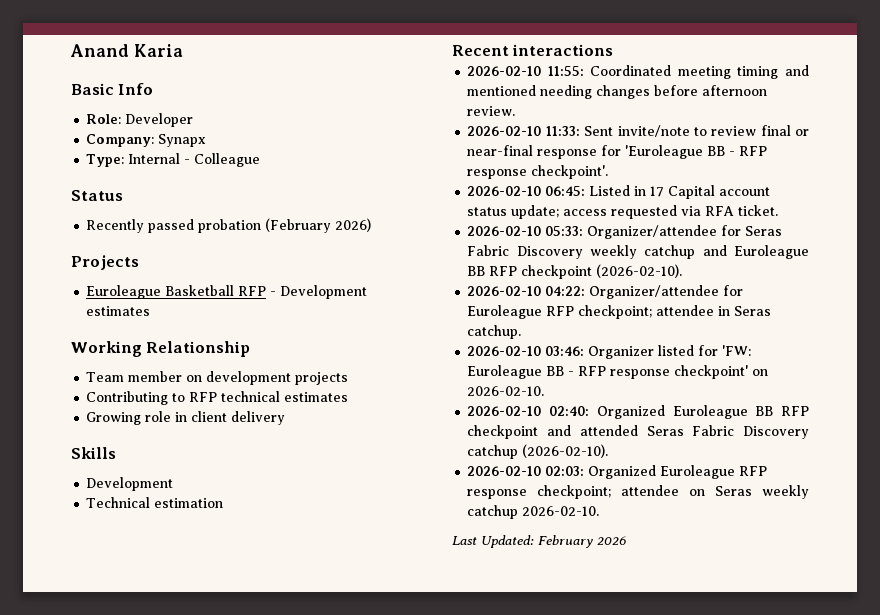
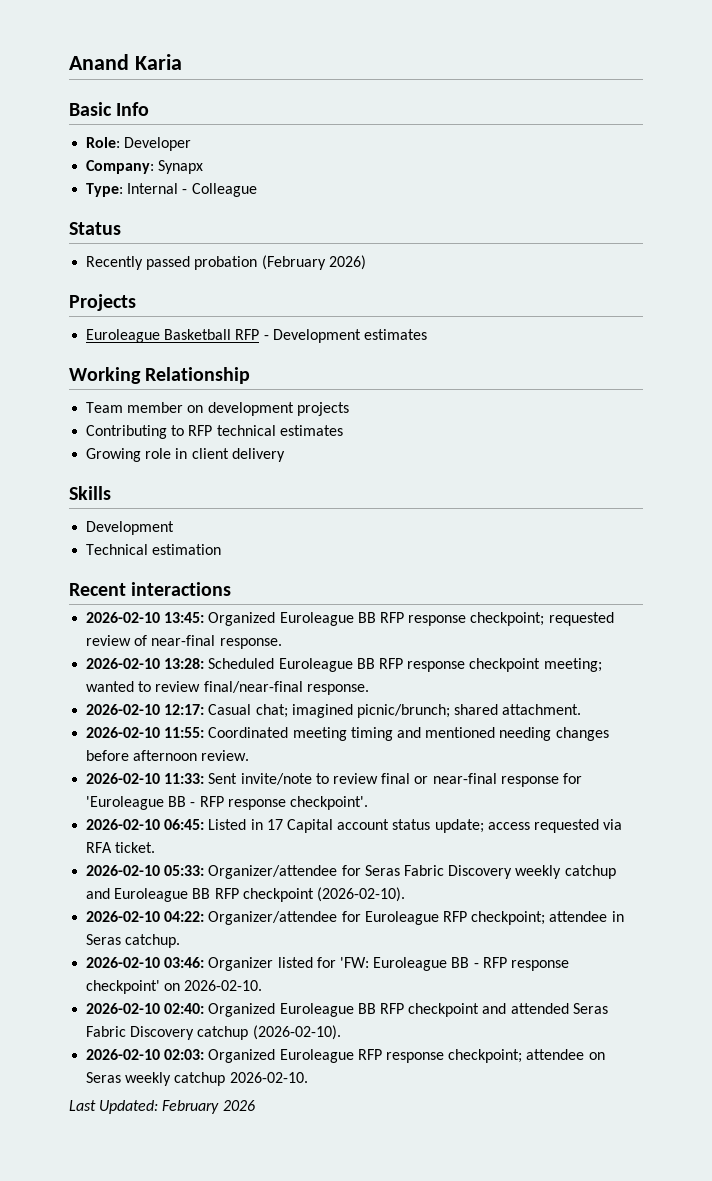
(614, 50) none -> [86,612,614,626] [86,635,282,649] [86,658,602,672] [86,681,369,695] [86,704,582,718] // 2026-02-10 13:45: Organized Euroleague BB RFP response checkpoint; requested review of near-final response. // 2026-02-10 13:28: Scheduled Euroleague BB RFP response checkpoint meeting; wanted to review final/near-final response. // 2026-02-10 12:17: Casual chat; imagined picnic/brunch; shared attachment.

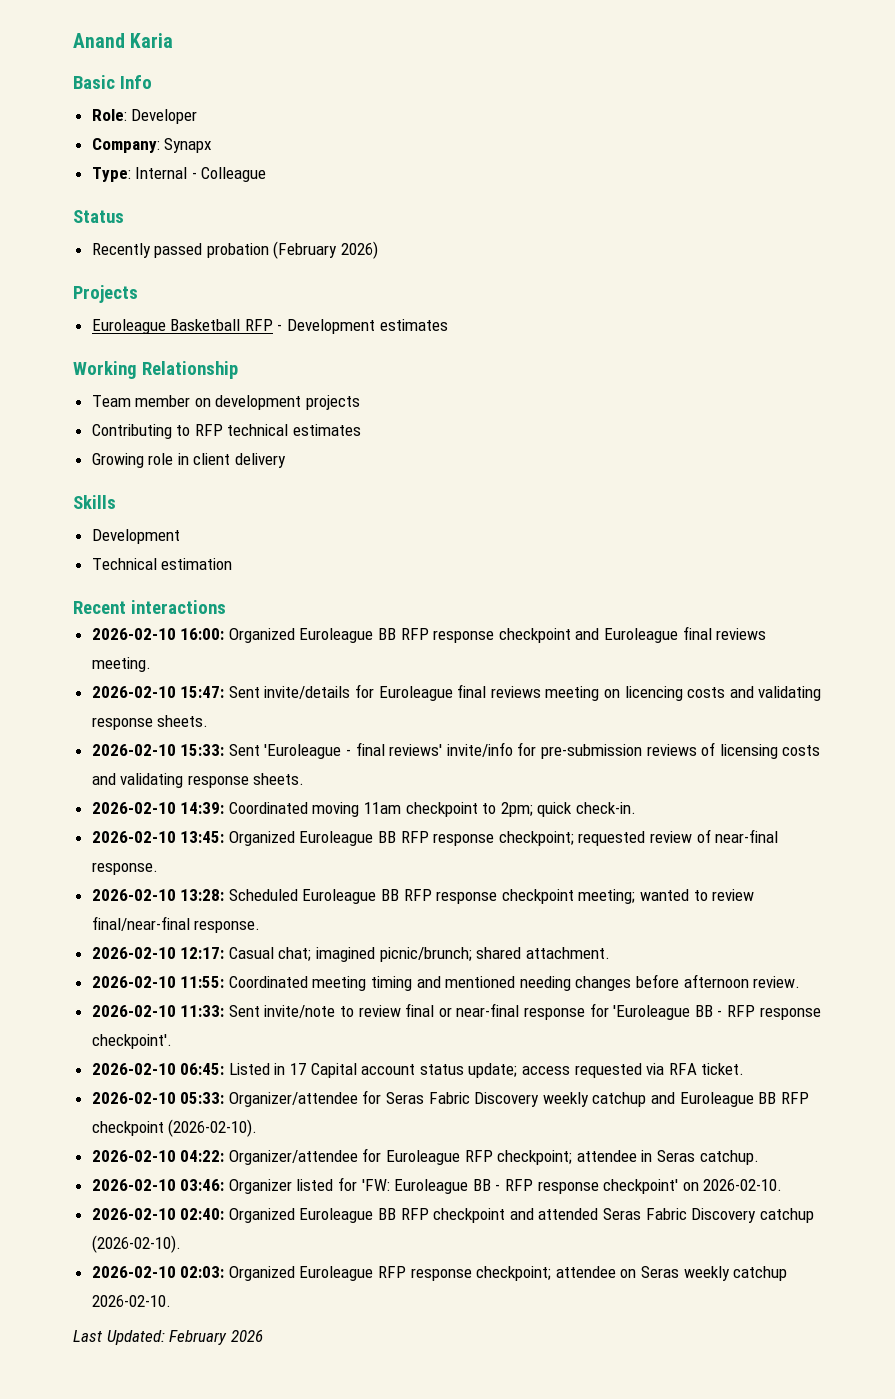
(232, 589) none -> [91,626,767,643] [91,657,151,672] [91,684,822,701] [91,715,209,730] [91,742,821,759] [91,773,305,788] [91,802,637,817] // 2026-02-10 16:00: Organized Euroleague BB RFP response checkpoint and Euroleague final reviews meeting. // 2026-02-10 15:47: Sent invite/details for Euroleague final reviews meeting on licencing costs and validating response sheets. // 2026-02-10 15:33: Sent 'Euroleague - final reviews' invite/info for pre-submission reviews of licensing costs and validating response sheets. // 2026-02-10 14:39: Coordinated moving 11am checkpoint to 2pm; quick check-in.

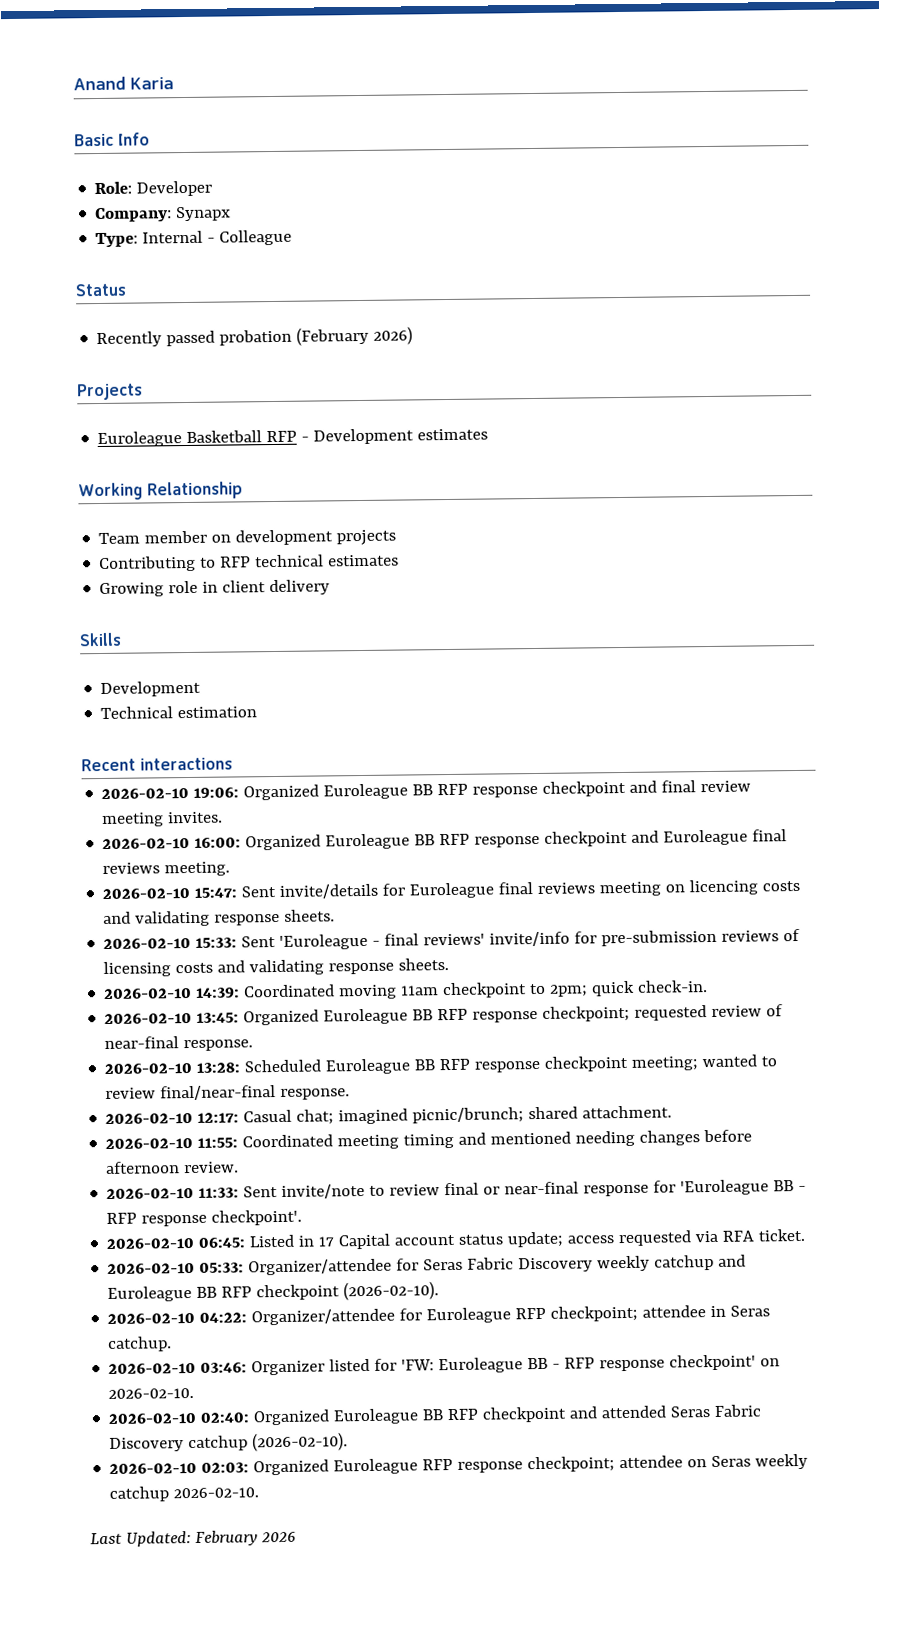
(226, 607) none -> [101,780,752,801] [101,811,224,827] // 2026-02-10 19:06: Organized Euroleague BB RFP response checkpoint and final review meeting invites.

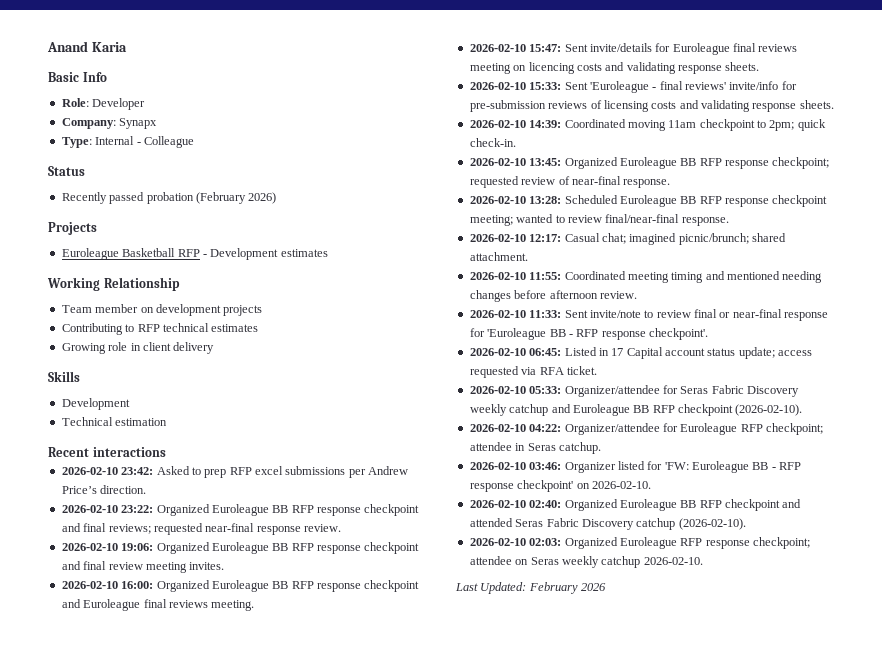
(233, 764) none -> [61,466,409,478] [61,485,147,494] [61,504,420,516] [61,523,341,535] // 2026-02-10 23:42: Asked to prep RFP excel submissions per Andrew Price’s direction. // 2026-02-10 23:22: Organized Euroleague BB RFP response checkpoint and final reviews; requested near-final response review.

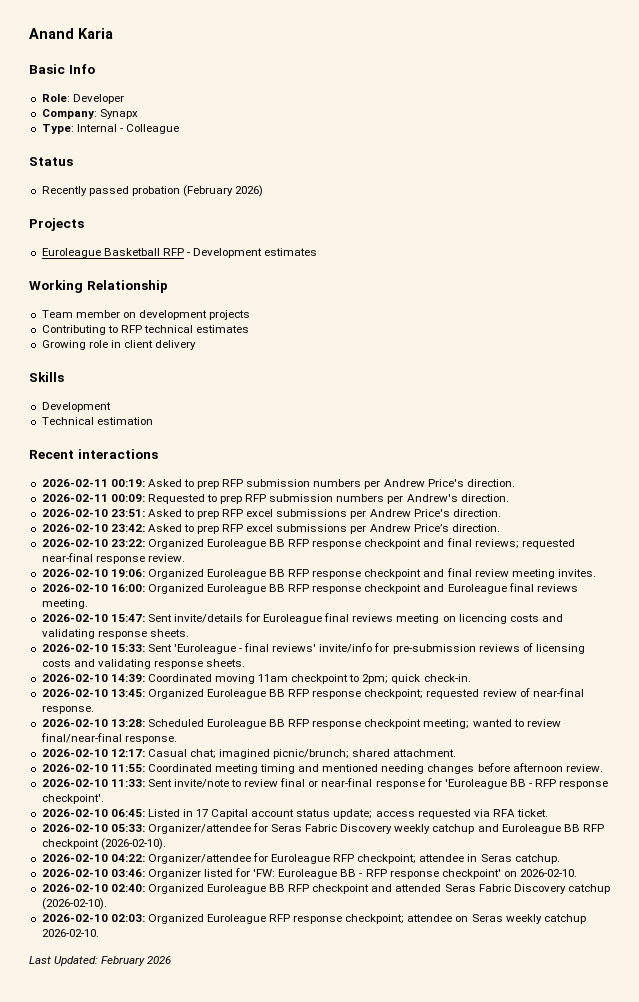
(166, 452) none -> [41,479,515,489] [41,494,509,504] [41,509,501,519] // 2026-02-11 00:19: Asked to prep RFP submission numbers per Andrew Price's direction. // 2026-02-11 00:09: Requested to prep RFP submission numbers per Andrew's direction. // 2026-02-10 23:51: Asked to prep RFP excel submissions per Andrew Price's direction.

